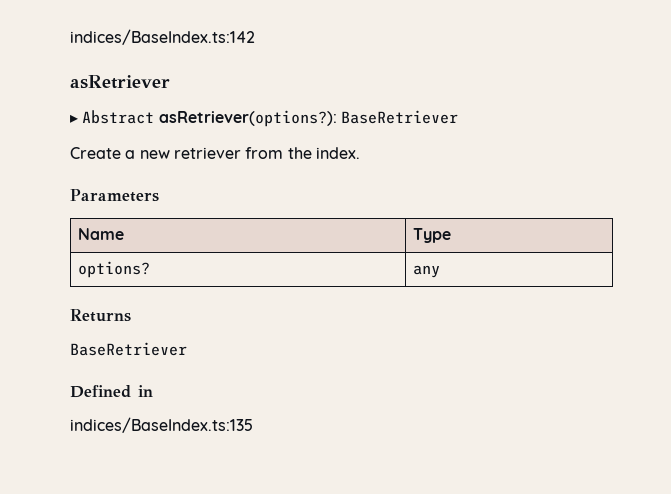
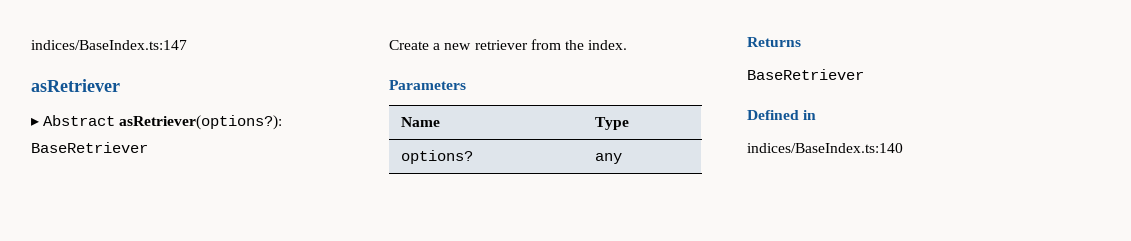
[70,29,255,45] indices/BaseIndex.ts:142 -> [31,40,187,50] indices/BaseIndex.ts:147
[70,417,253,433] indices/BaseIndex.ts:135 -> [747,143,903,153] indices/BaseIndex.ts:140

